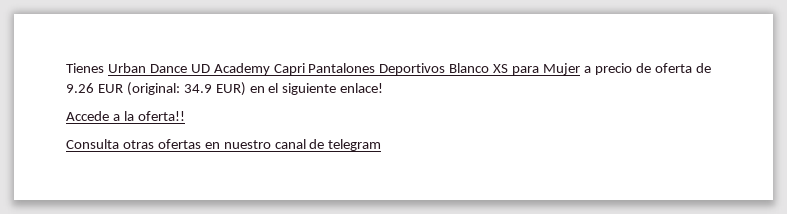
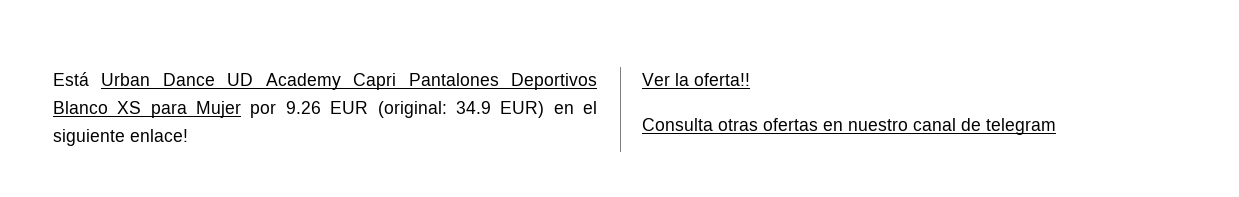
[66,63,104,73] Tienes -> [53,72,89,86] Está
[583,63,711,75] a precio de oferta de -> [250,103,277,118] por
[66,111,120,121] Accede a -> [642,73,670,86] Ver

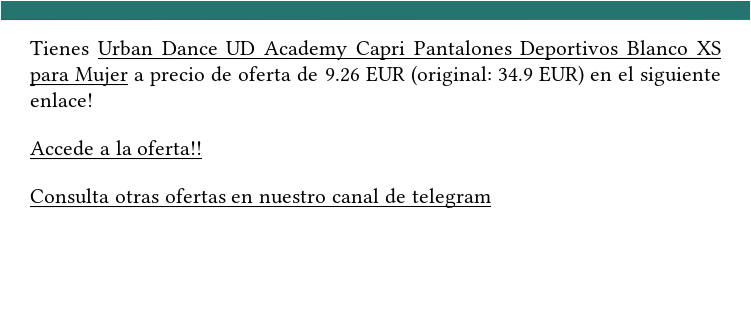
[53,72,89,86] Está -> [29,40,89,56] Tienes
[250,103,277,118] por -> [133,66,319,87] a precio de oferta de
[642,73,670,86] Ver -> [29,140,111,157] Accede a

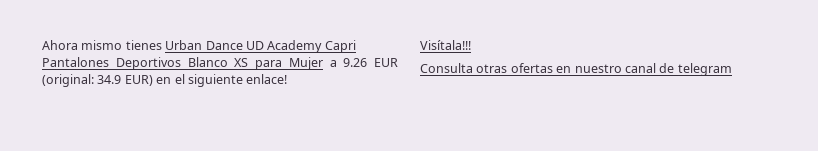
[29,40,89,56] Tienes -> [42,40,162,50] Ahora mismo tienes
[149,66,319,87] precio de oferta de -> (337, 63) none
[29,140,204,157] Accede a la oferta!! -> [420,40,471,50] Visítala!!!

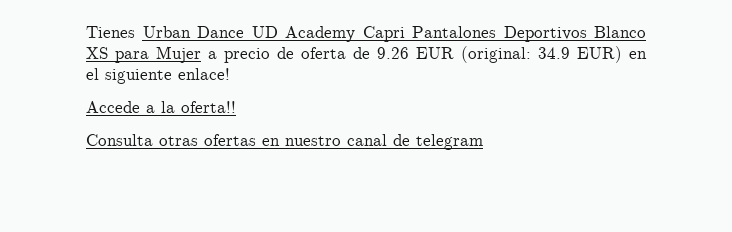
[42,40,162,50] Ahora mismo tienes -> [86,26,135,38] Tienes
(337, 63) none -> [224,47,370,63] precio de oferta de
[420,40,471,50] Visítala!!! -> [86,101,236,113] Accede a la oferta!!

